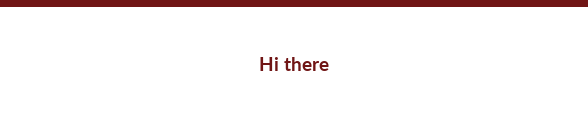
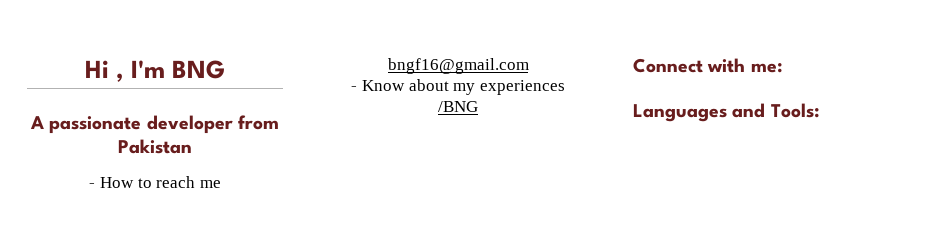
[284,57,329,71] there -> [115,60,226,82] [30,115,279,134] [118,139,192,154] [89,176,221,188] [387,58,529,74] [351,79,565,95] [438,101,478,112] [633,58,783,73] [633,103,820,122] , I'm BNG // A passionate developer from Pakistan // - How to reach me bngf16@gmail.com // - Know about my experiences /BNG // Connect with me: // Languages and Tools:

